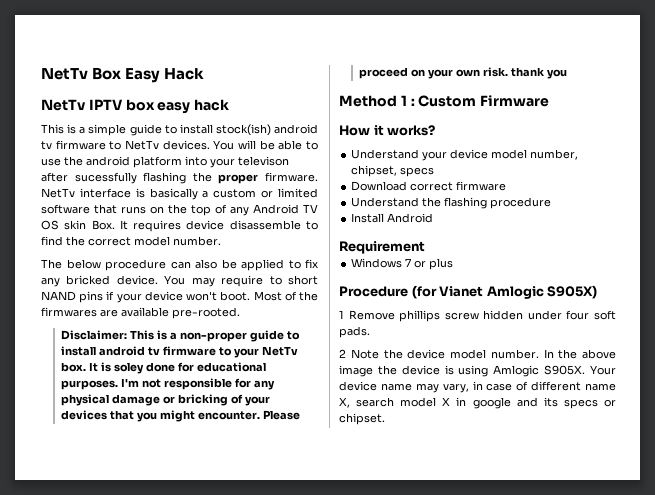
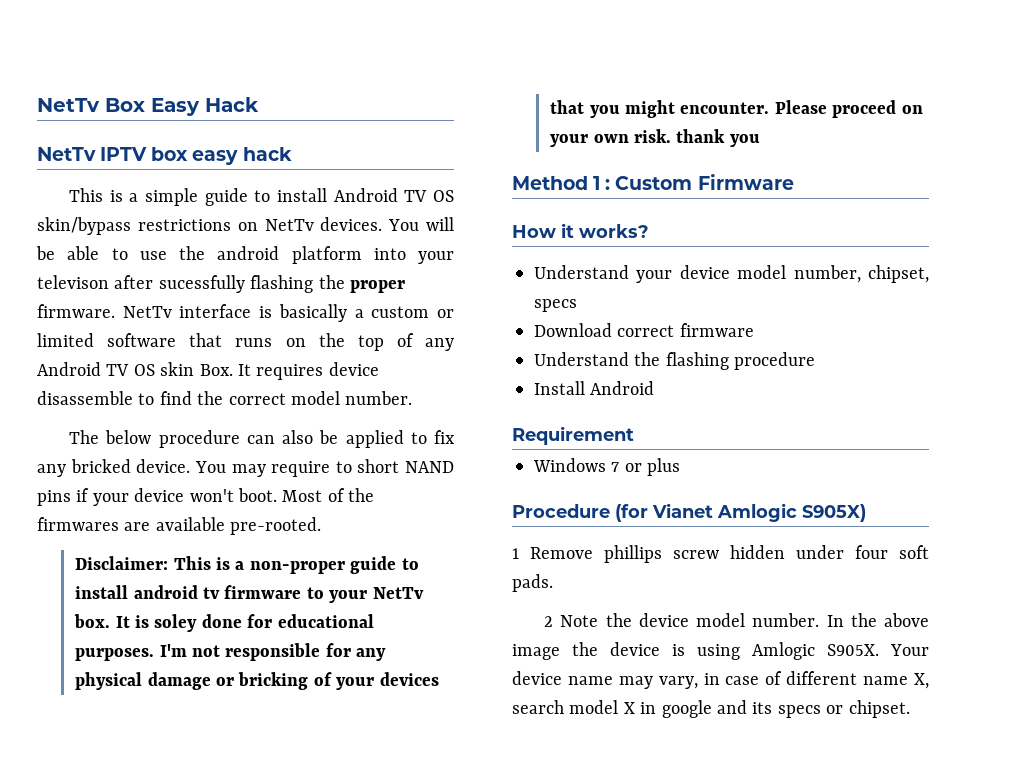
[215,124,318,136] [41,140,122,150] stock(ish) android tv firmware to -> [333,188,455,202] [37,217,258,235] Android TV OS skin/bypass restrictions on

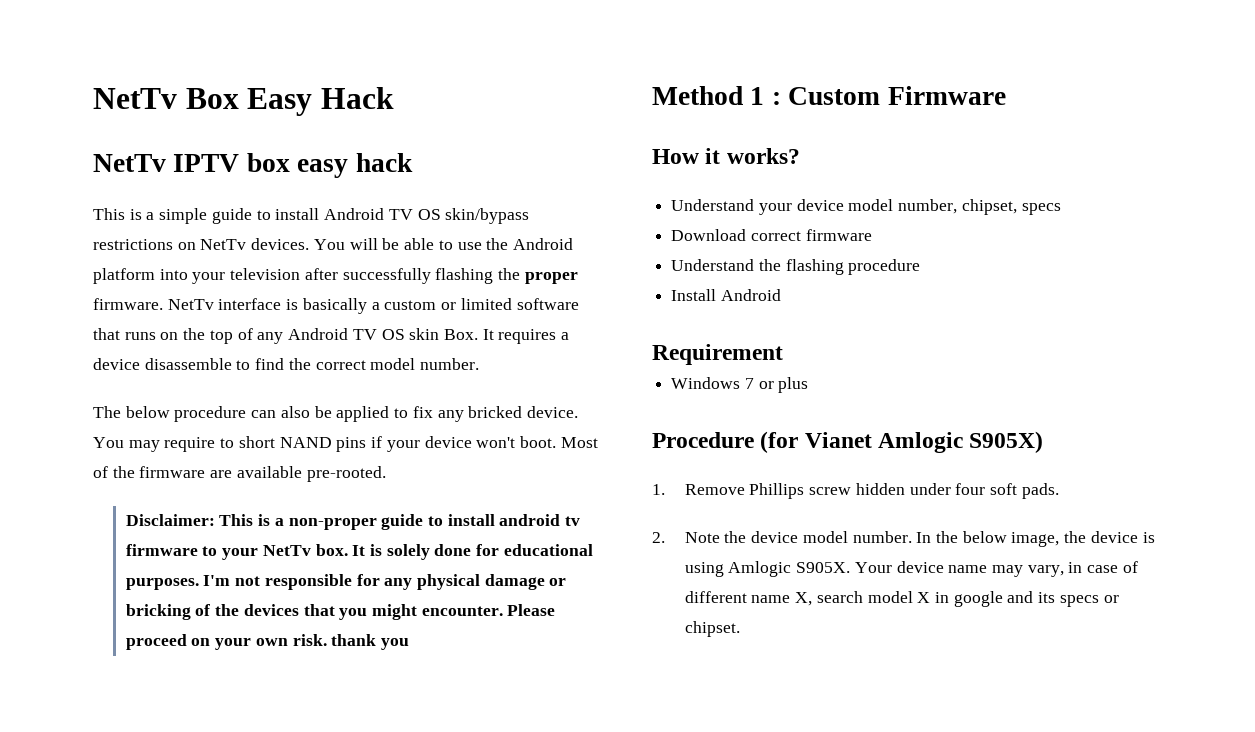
[217,246,280,260] android -> [512,238,573,250] Android
[37,275,245,293] televison after sucessfully -> [230,268,431,284] television after successfully
(324, 372) none -> [561,332,570,340] a
[37,517,119,531] firmwares -> [139,466,206,478] firmware
[154,614,198,632] soley -> [386,544,430,560] solely
[336,677,375,690] your -> [215,604,240,616] the
[512,545,662,563] 1 Remove phillips -> [652,483,805,499] 1. Remove Phillips
[544,616,554,627] 2 -> [652,532,665,543] 2.
[884,613,929,627] [512,644,560,660] above image -> [962,531,1060,547] below image,

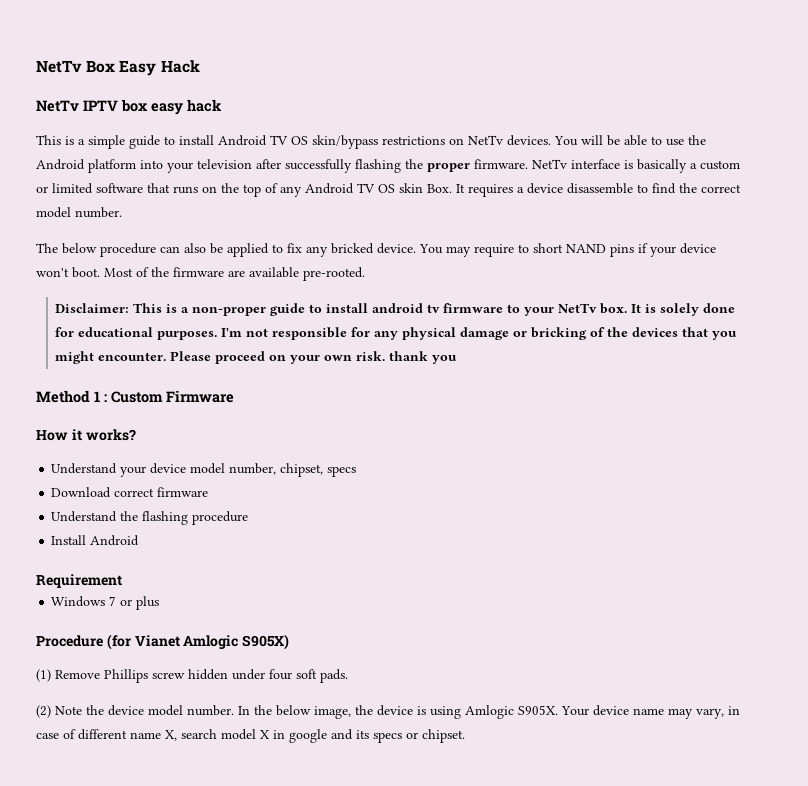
[652,484,665,495] 1. -> [36,669,51,682] (1)
[652,532,665,543] 2. -> [36,705,51,718] (2)

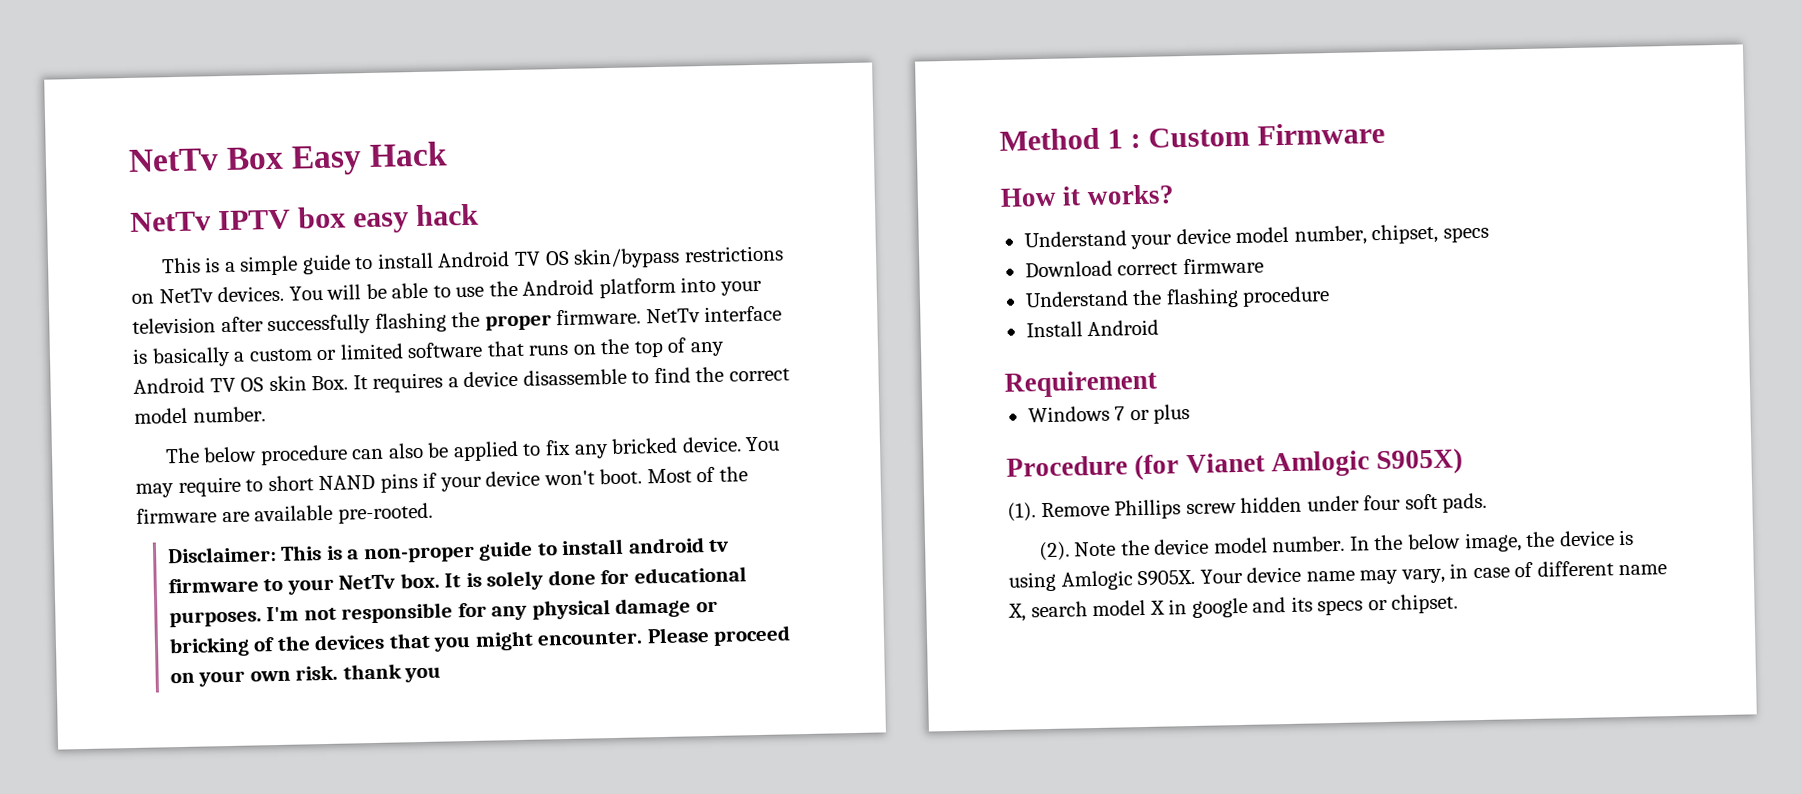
[36,669,51,682] (1) -> [1007,502,1036,522] (1).
[36,705,51,718] (2) -> [1038,541,1070,562] (2).

